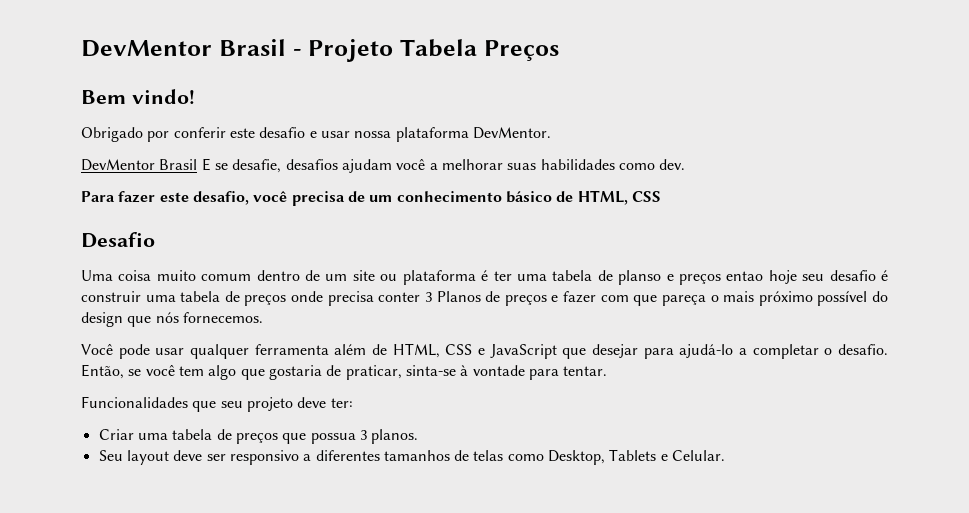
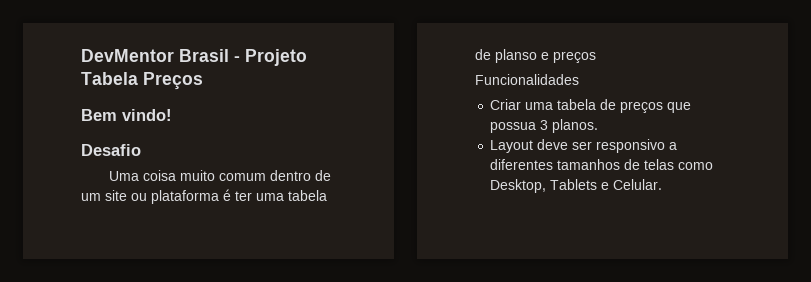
[81,127,551,142] [81,158,686,173] [81,190,661,206] // Obrigado por conferir este desafio e usar nossa plataforma DevMentor. // DevMentor Brasil E se desafie, desafios ajudam você a melhorar suas habilidades como dev. // Para fazer este desafio, você precisa de um conhecimento básico de HTML, CSS -> (172, 115) none
[726,270,888,284] [81,291,888,306] [81,312,263,327] [81,343,888,359] [81,364,608,380] [81,396,353,412] entao hoje seu desafio é construir uma tabela de preços onde precisa conter 3 Planos de preços e fazer com que pareça o mais próximo possível do design que nós fornecemos. // Você pode usar qualquer ferramenta além de HTML, CSS e JavaScript que desejar para ajudá-lo a completar o desafio. Então, se você tem algo que gostaria de praticar, sinta-se à vontade para tentar. // Funcionalidades que seu projeto deve ter: -> [475,74,579,85] // Funcionalidades
[98,450,169,465] Seu layout -> [490,140,534,153] Layout

